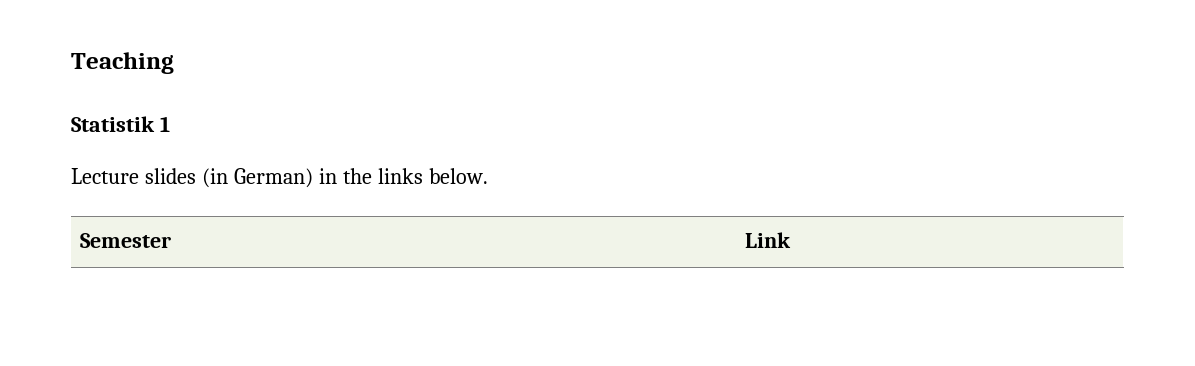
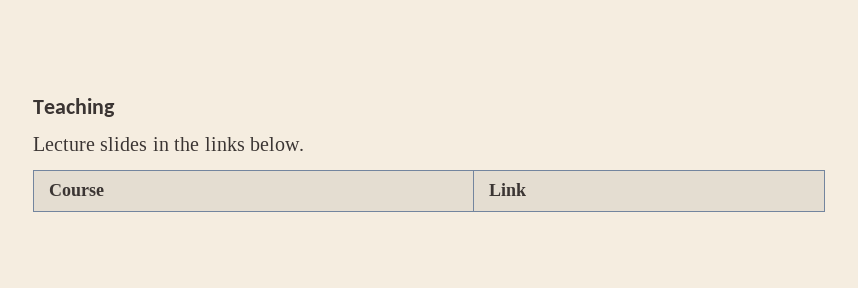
[71,116,170,132] // Statistik 1 -> (115, 107) none
[201,168,313,188] (in German) -> (148, 144) none
[79,233,171,248] Semester -> [48,184,104,196] Course

